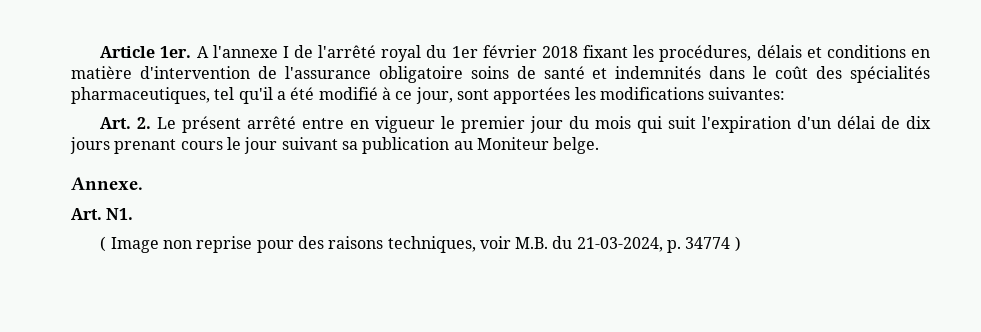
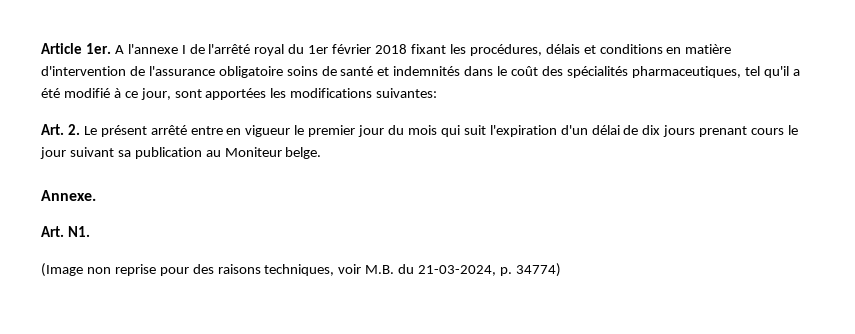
[100,236,159,253] ( Image -> [41,263,83,277] (Image
[685,236,741,252] 34774 ) -> [515,263,561,277] 34774)

